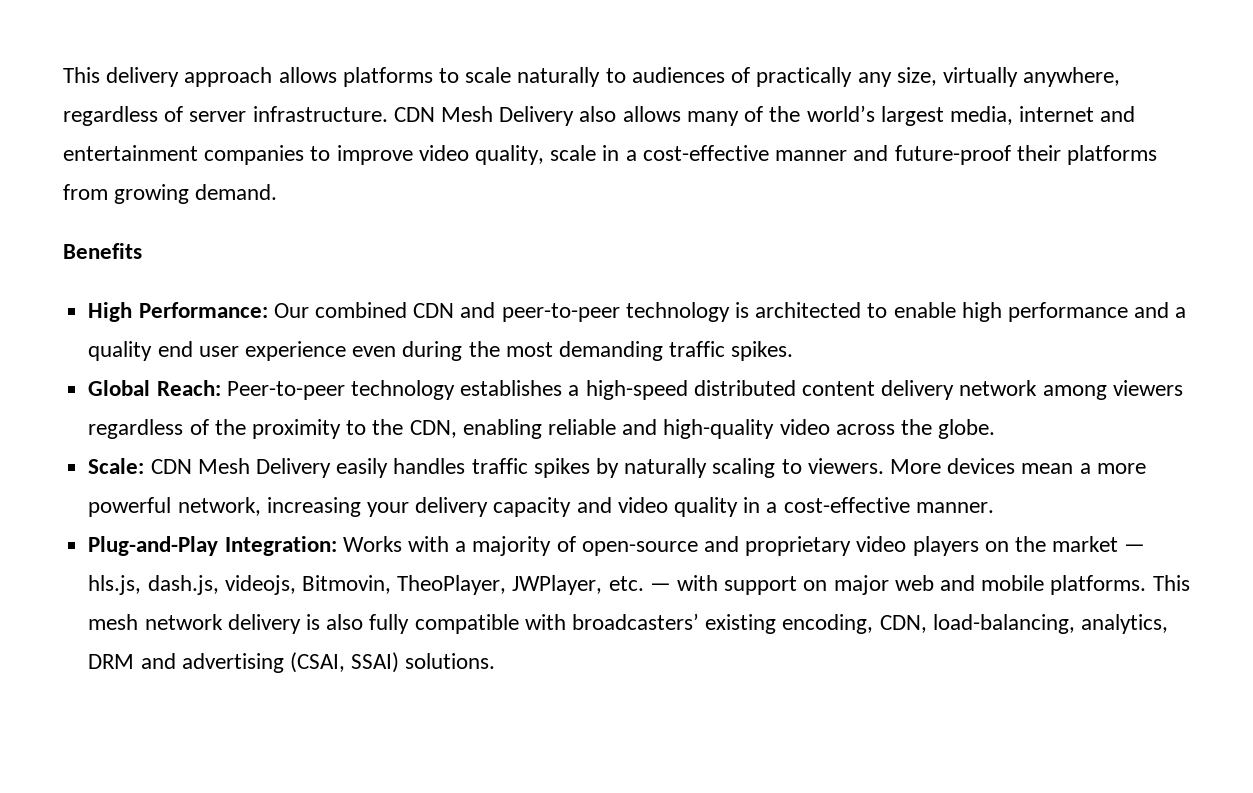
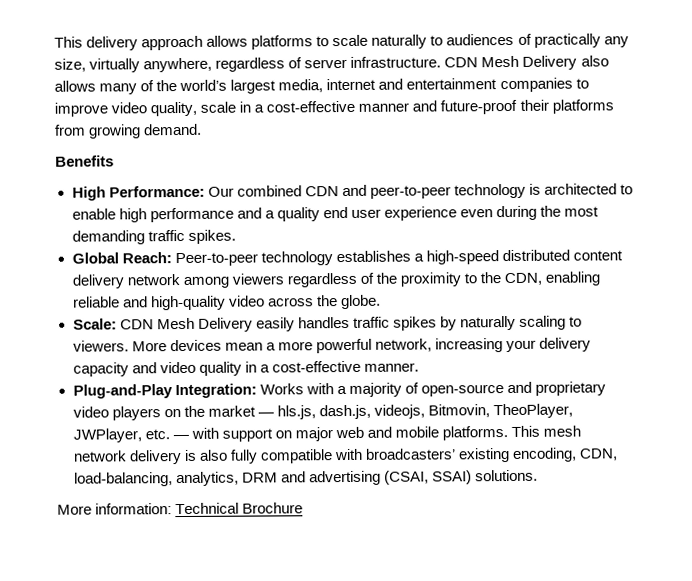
(496, 661) none -> [57,502,304,515] // More information: Technical Brochure

